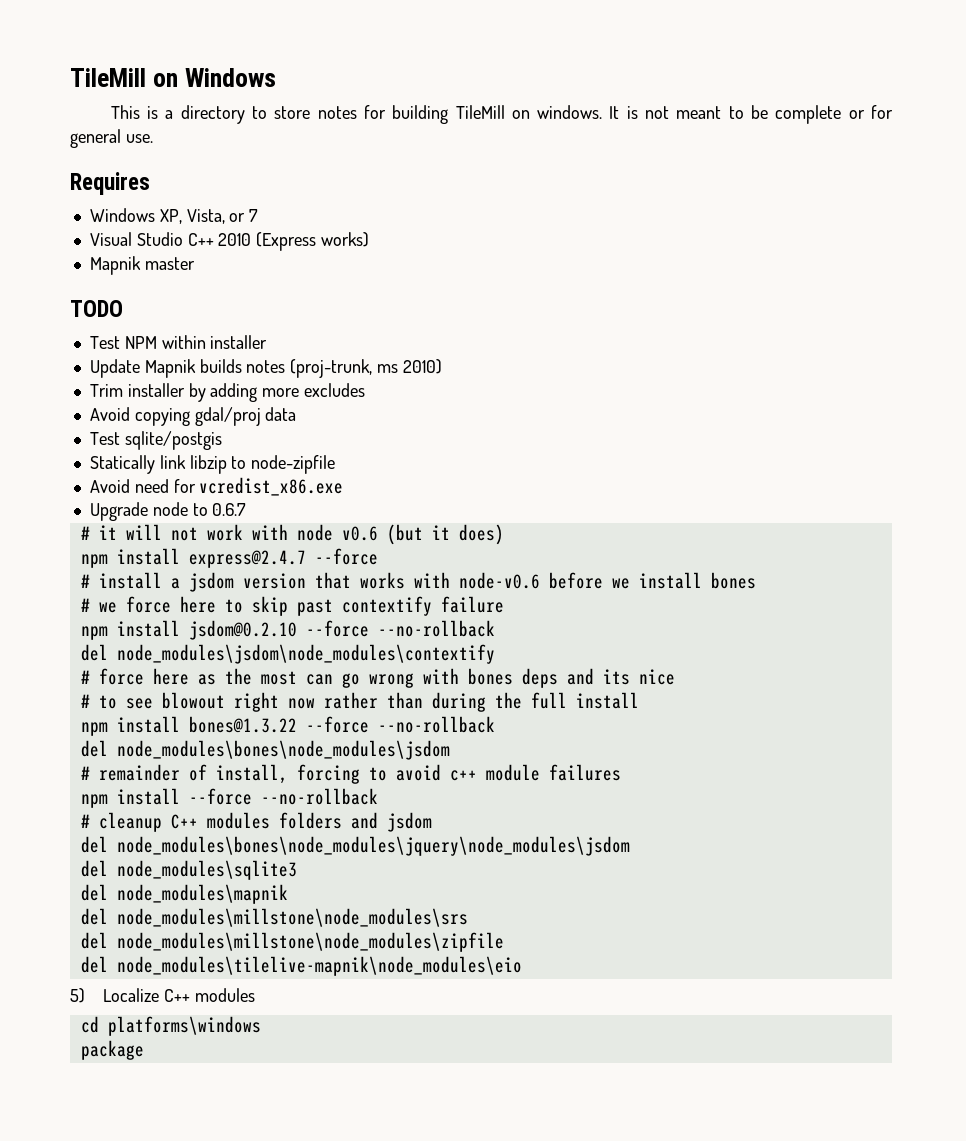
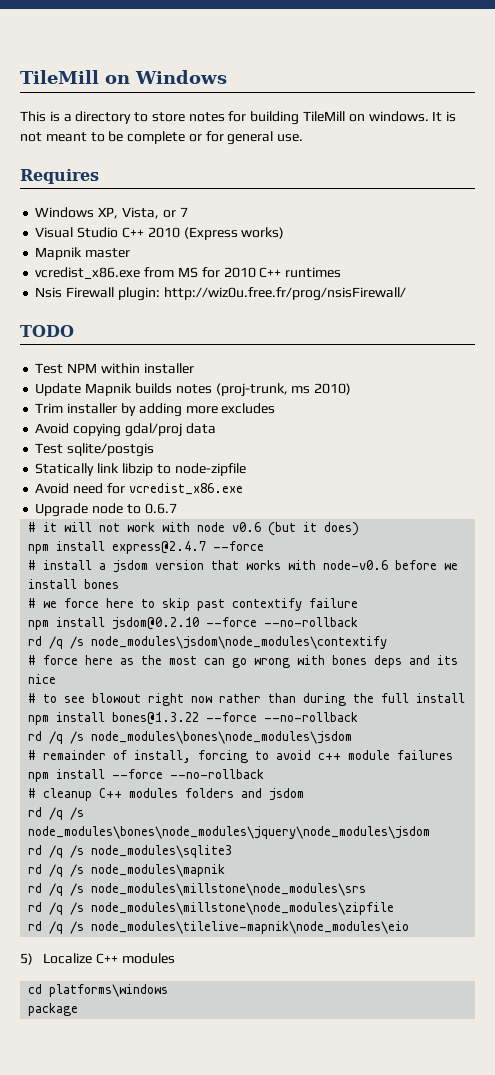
(195, 263) none -> [35,267,342,279] [35,287,406,301] // vcredist_x86.exe from MS for 2010 C++ runtimes // Nsis Firewall plugin: http://wiz0u.free.fr/prog/nsisFirewall/
[80,644,108,661] del -> [28,636,85,649] rd /q /s
[80,740,108,757] del -> [28,731,85,744] rd /q /s
[80,836,630,856] [80,860,297,880] [80,884,288,904] [80,908,468,927] [80,932,504,952] [80,956,108,973] del node_modules\bones\node_modules\jquery\node_modules\jsdom // del node_modules\sqlite3 // del node_modules\mapnik // del node_modules\millstone\node_modules\srs // del node_modules\millstone\node_modules\zipfile // del -> [28,807,85,820] [28,826,431,839] [28,845,233,858] [28,864,226,877] [28,883,367,896] [28,902,395,915] [28,921,85,934] rd /q /s node_modules\bones\node_modules\jquery\node_modules\jsdom // rd /q /s node_modules\sqlite3 // rd /q /s node_modules\mapnik // rd /q /s node_modules\millstone\node_modules\srs // rd /q /s node_modules\millstone\node_modules\zipfile // rd /q /s

